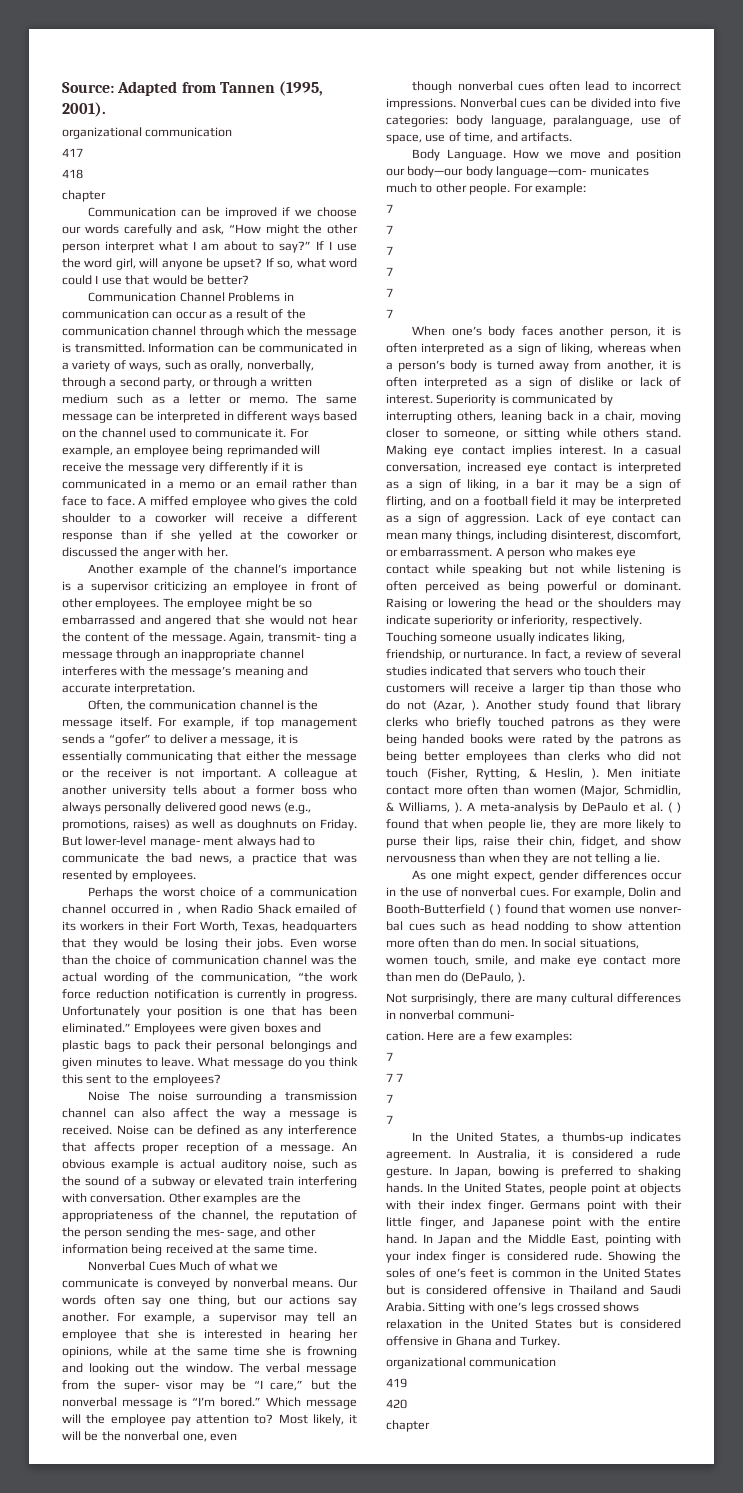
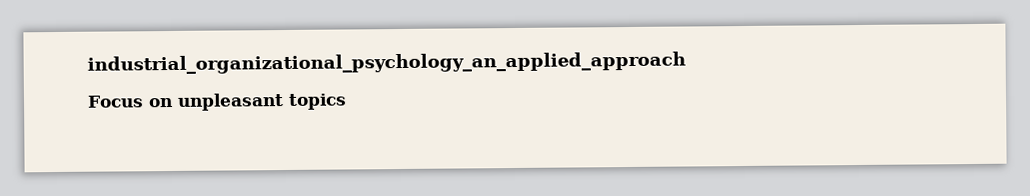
[62,81,324,96] [62,102,106,117] [62,127,233,139] [62,148,83,157] [62,169,83,179] [62,190,106,202] [88,207,357,219] [62,224,358,236] [62,241,357,253] [62,258,357,270] [62,275,250,285] [88,292,294,302] [62,309,306,319] [62,326,357,338] [62,343,357,353] [62,360,314,372] [62,377,312,389] [62,394,357,404] [62,411,357,423] [62,428,309,438] [62,445,320,457] [62,462,303,474] [62,479,357,489] [62,496,357,508] [62,513,358,523] [62,530,358,542] [62,547,228,559] [88,564,357,576] [62,581,357,593] [62,598,313,610] [62,615,359,627] [62,632,357,644] [62,649,304,661] [62,666,308,678] [62,683,196,695] [88,700,319,711] [62,717,357,729] [62,734,298,746] [62,751,357,763] [62,768,357,780] [62,785,357,797] [62,802,311,814] [62,819,357,831] [62,836,316,848] [62,853,357,865] [62,870,196,882] [88,887,357,899] [62,904,357,915] [62,921,357,933] [62,938,357,950] [62,955,357,965] [62,972,358,984] [62,989,358,1001] [62,1006,357,1018] [62,1023,321,1035] [62,1040,357,1052] [62,1057,358,1069] [62,1074,221,1086] [88,1091,357,1103] [62,1108,357,1120] [62,1125,357,1137] [62,1142,357,1154] [62,1159,357,1171] [62,1176,357,1188] [62,1193,301,1205] [62,1210,357,1222] [62,1227,316,1239] [62,1244,318,1256] [88,1261,279,1271] [62,1278,358,1290] [62,1295,357,1307] [62,1312,357,1324] [62,1329,358,1341] [62,1346,357,1358] [62,1363,357,1375] [62,1380,357,1392] [62,1397,357,1409] [62,1414,357,1426] [62,1431,237,1442] [412,81,681,93] [386,98,681,110] [386,115,681,127] [386,132,572,144] [412,149,681,161] [386,166,649,178] [386,183,586,195] [386,204,393,213] [386,225,393,234] [386,246,393,255] [386,267,393,276] [386,288,393,297] [386,309,393,318] [412,326,681,338] [386,343,681,355] [386,360,681,372] [386,377,681,389] [386,394,613,406] [386,411,681,423] [386,428,681,440] [386,445,681,457] [386,462,681,474] [386,479,681,491] [386,496,681,508] [386,513,681,525] [386,530,681,542] [386,547,637,559] [386,564,681,576] [386,581,681,593] [386,598,681,610] [386,615,642,627] [386,632,625,644] [386,649,681,661] [386,666,647,676] [386,683,681,695] [386,700,681,712] [386,717,681,729] [386,734,681,746] [386,751,681,763] [386,768,681,780] [386,785,681,797] [386,802,681,814] [386,819,681,831] [386,836,681,848] [386,853,660,865] [412,870,682,882] [386,887,681,899] [386,904,681,915] [386,921,681,933] [386,938,639,949] [386,955,681,967] [386,972,525,983] [386,993,681,1005] [386,1010,514,1020] [386,1031,572,1043] [386,1052,393,1061] [386,1073,404,1082] [386,1094,393,1103] [386,1115,393,1124] [412,1132,681,1144] [386,1149,681,1161] [386,1166,681,1178] [386,1183,681,1195] [386,1200,682,1212] [386,1217,681,1229] [386,1234,681,1246] [386,1251,681,1263] [386,1268,681,1278] [386,1285,681,1295] [386,1302,640,1314] [386,1319,681,1329] [386,1336,560,1348] [386,1357,557,1369] [386,1378,407,1388] [386,1399,407,1409] [386,1420,430,1432] Source: Adapted from Tannen (1995, 2001). // organizational communication // 417 // 418 // chapter // Communication can be improved if we choose our words carefully and ask, “How might the other person interpret what I am about to say?” If I use the word girl, will anyone be upset? If so, what word could I use that would be better? // Communication Channel Problems in communication can occur as a result of the communication channel through which the message is transmitted. Information can be communicated in a variety of ways, such as orally, nonverbally, through a second party, or through a written medium such as a letter or memo. The same message can be interpreted in different ways based on the channel used to communicate it. For example, an employee being reprimanded will receive the message very differently if it is communicated in a memo or an email rather than face to face. A miffed employee who gives the cold shoulder to a coworker will receive a different response than if she yelled at the coworker or discussed the anger with her. // Another example of the channel’s importance is a supervisor criticizing an employee in front of other employees. The employee might be so embarrassed and angered that she would not hear the content of the message. Again, transmit- ting a message through an inappropriate channel interferes with the message’s meaning and accurate interpretation. // Often, the communication channel is the message itself. For example, if top management sends a “gofer” to deliver a message, it is essentially communicating that either the message or the receiver is not important. A colleague at another university tells about a former boss who always personally delivered good news (e.g., promotions, raises) as well as doughnuts on Friday. But lower-level manage- ment always had to communicate the bad news, a practice that was resented by employees. // Perhaps the worst choice of a communication channel occurred in , when Radio Shack emailed of its workers in their Fort Worth, Texas, headquarters that they would be losing their jobs. Even worse than the choice of communication channel was the actual wording of the communication, “the work force reduction notification is currently in progress. Unfortunately your position is one that has been eliminated.” Employees were given boxes and plastic bags to pack their personal belongings and given minutes to leave. What message do you think this sent to the employees? // Noise The noise surrounding a transmission channel can also affect the way a message is received. Noise can be defined as any interference that affects proper reception of a message. An obvious example is actual auditory noise, such as the sound of a subway or elevated train interfering with conversation. Other examples are the appropriateness of the channel, the reputation of the person sending the mes- sage, and other information being received at the same time. // Nonverbal Cues Much of what we communicate is conveyed by nonverbal means. Our words often say one thing, but our actions say another. For example, a supervisor may tell an employee that she is interested in hearing her opinions, while at the same time she is frowning and looking out the window. The verbal message from the super- visor may be “I care,” but the nonverbal message is “I’m bored.” Which message will the employee pay attention to? Most likely, it will be the nonverbal one, even // though nonverbal cues often lead to incorrect impressions. Nonverbal cues can be divided into five categories: body language, paralanguage, use of space, use of time, and artifacts. // Body Language. How we move and position our body—our body language—com- municates much to other people. For example: // 7 // 7 // 7 // 7 // 7 // 7 // When one’s body faces another person, it is often interpreted as a sign of liking, whereas when a person’s body is turned away from another, it is often interpreted as a sign of dislike or lack of interest. Superiority is communicated by interrupting others, leaning back in a chair, moving closer to someone, or sitting while others stand. Making eye contact implies interest. In a casual conversation, increased eye contact is interpreted as a sign of liking, in a bar it may be a sign of flirting, and on a football field it may be interpreted as a sign of aggression. Lack of eye contact can mean many things, including disinterest, discomfort, or embarrassment. A person who makes eye contact while speaking but not while listening is often perceived as being powerful or dominant. Raising or lowering the head or the shoulders may indicate superiority or inferiority, respectively. Touching someone usually indicates liking, friendship, or nurturance. In fact, a review of several studies indicated that servers who touch their customers will receive a larger tip than those who do not (Azar, ). Another study found that library clerks who briefly touched patrons as they were being handed books were rated by the patrons as being better employees than clerks who did not touch (Fisher, Rytting, & Heslin, ). Men initiate contact more often than women (Major, Schmidlin, & Williams, ). A meta-analysis by DePaulo et al. ( ) found that when people lie, they are more likely to purse their lips, raise their chin, fidget, and show nervousness than when they are not telling a lie. // As one might expect, gender differences occur in the use of nonverbal cues. For example, Dolin and Booth-Butterfield ( ) found that women use nonver- bal cues such as head nodding to show attention more often than do men. In social situations, women touch, smile, and make eye contact more than men do (DePaulo, ). // Not surprisingly, there are many cultural differences in nonverbal communi- // cation. Here are a few examples: // 7 // 7 7 // 7 // 7 // In the United States, a thumbs-up indicates agreement. In Australia, it is considered a rude gesture. In Japan, bowing is preferred to shaking hands. In the United States, people point at objects with their index finger. Germans point with their little finger, and Japanese point with the entire hand. In Japan and the Middle East, pointing with your index finger is considered rude. Showing the soles of one’s feet is common in the United States but is considered offensive in Thailand and Saudi Arabia. Sitting with one’s legs crossed shows relaxation in the United States but is considered offensive in Ghana and Turkey. // organizational communication // 419 // 420 // chapter -> [87,51,686,75] [87,93,347,111] industrial_organizational_psychology_an_applied_approach // Focus on unpleasant topics

